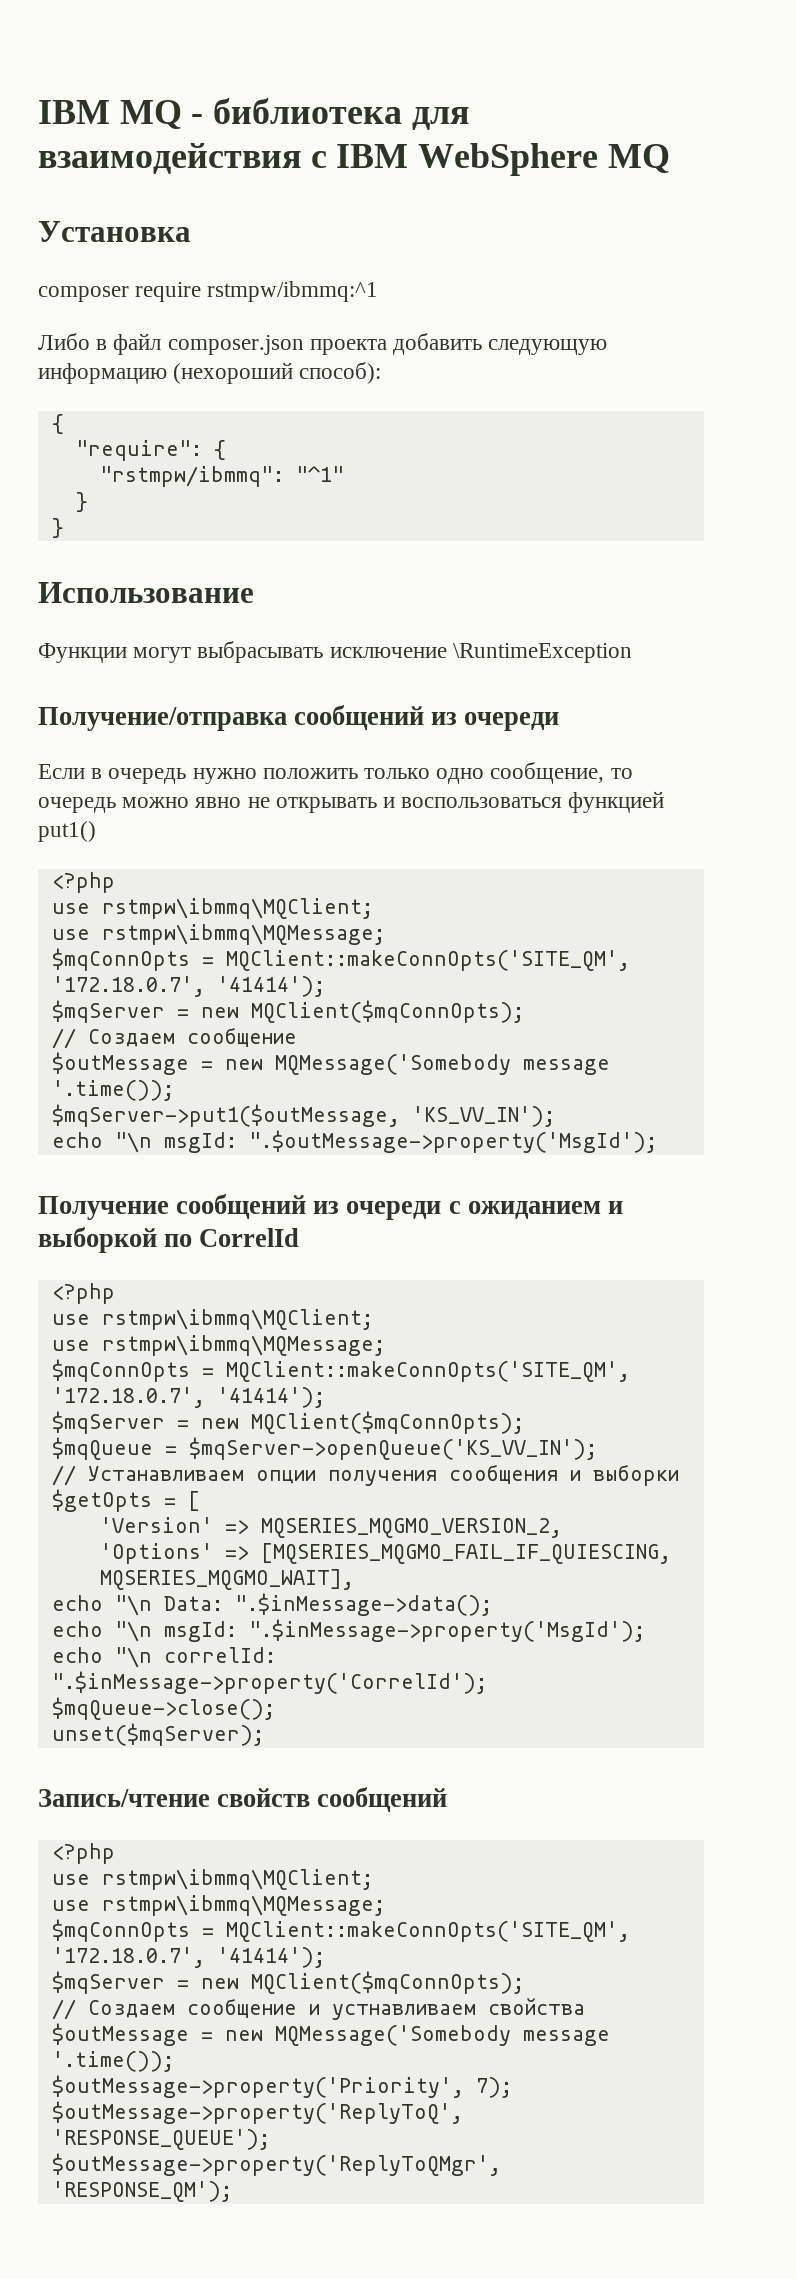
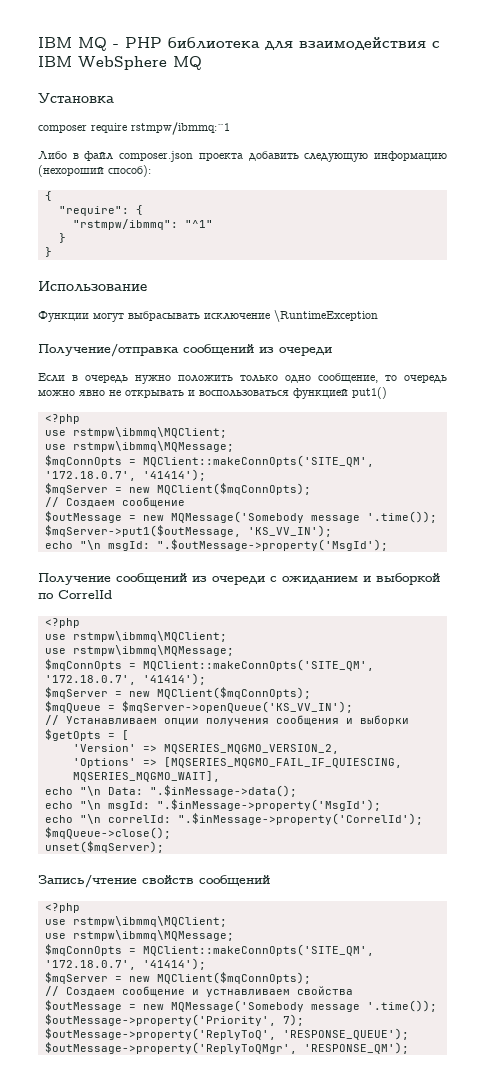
(204, 119) none -> [125,37,162,48] PHP

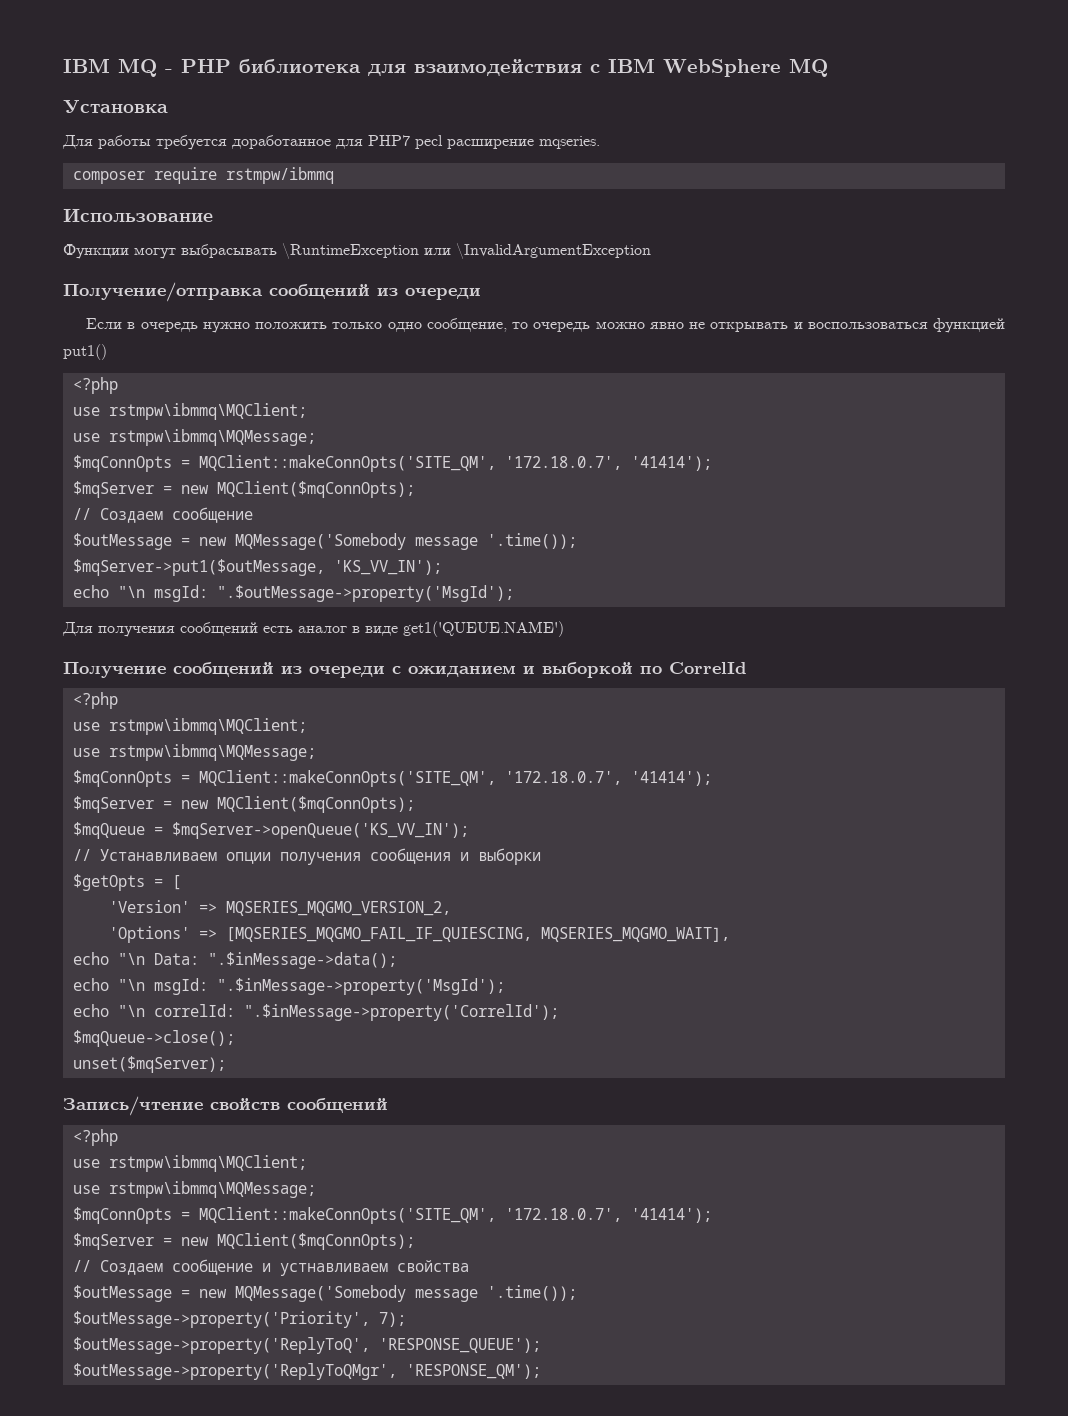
[38,122,230,135] [38,151,447,162] [38,165,151,177] [44,191,52,201] [58,205,143,216] [72,219,213,230] [58,233,66,243] [44,247,52,257] composer require rstmpw/ibmmq:^1 // Либо в файл composer.json проекта добавить следующую информацию (нехороший способ): // { // "require": { // "rstmpw/ibmmq": "^1" // } // } -> [62,135,600,150] [72,167,334,184] Для работы требуется доработанное для PHP7 pecl расширение mqseries. // composer require rstmpw/ibmmq
[204,313,270,320] исключение -> (277, 251) none
(378, 316) none -> [424,243,651,259] или \InvalidArgumentException
(388, 545) none -> [62,621,564,637] // Для получения сообщений есть аналог в виде get1('QUEUE.NAME')

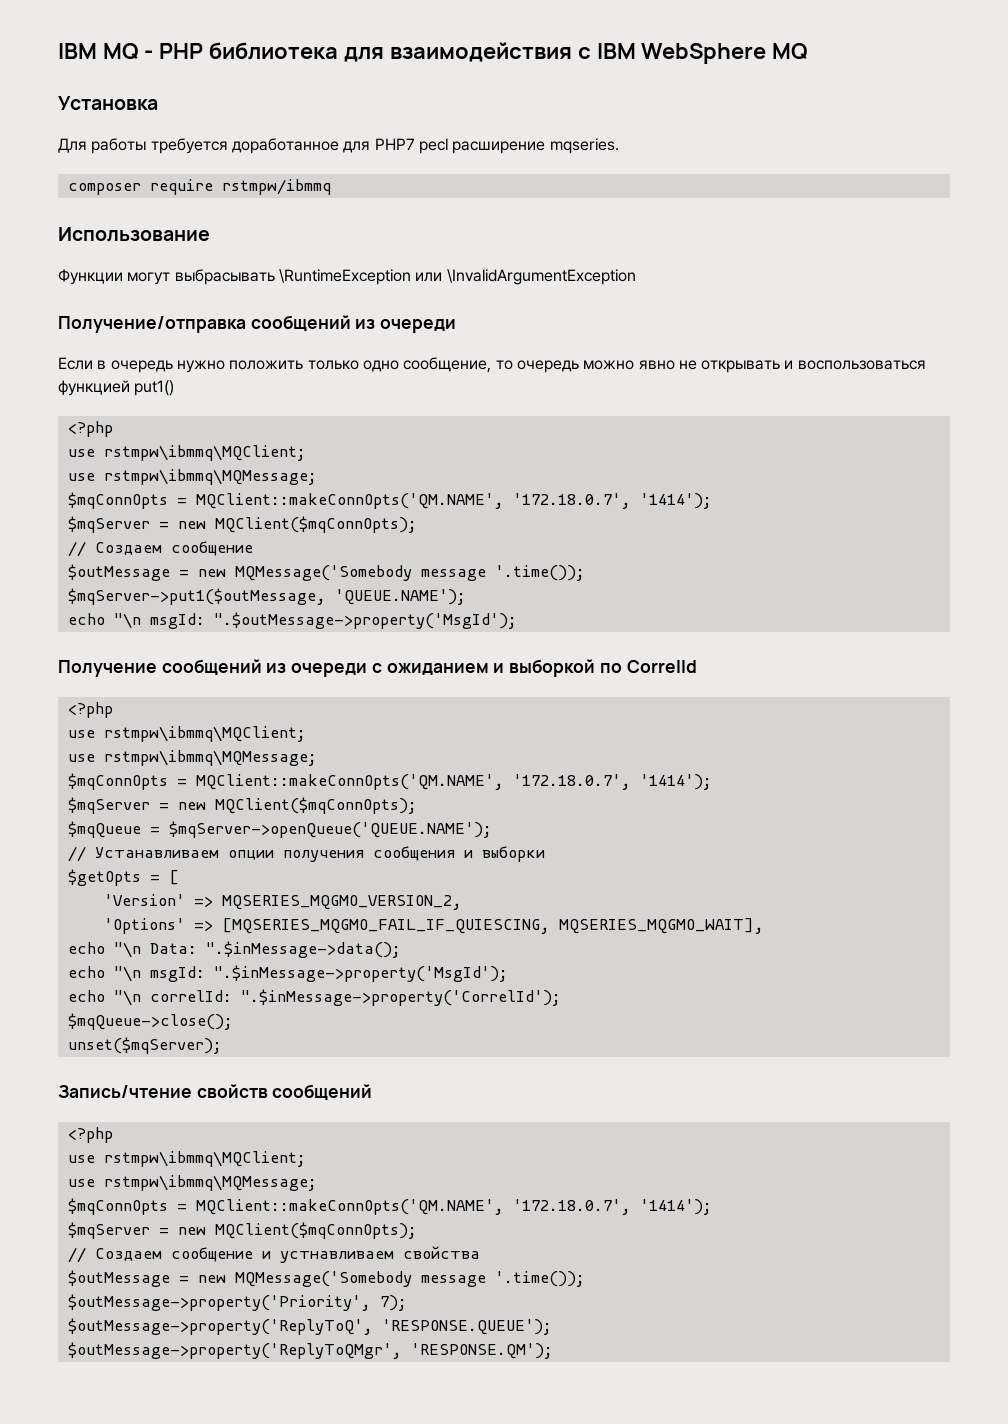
[198,455,712,472] MQClient::makeConnOpts('SITE_QM', '172.18.0.7', '41414'); -> [195,493,712,509] MQClient::makeConnOpts('QM.NAME', '172.18.0.7', '1414');
[333,560,442,575] 'KS_VV_IN'); -> [334,589,466,605] 'QUEUE.NAME');
[62,621,564,637] // Для получения сообщений есть аналог в виде get1('QUEUE.NAME') -> (517, 620) none
[198,770,712,787] MQClient::makeConnOpts('SITE_QM', '172.18.0.7', '41414'); -> [195,774,712,790] MQClient::makeConnOpts('QM.NAME', '172.18.0.7', '1414');
[171,822,469,839] $mqServer->openQueue('KS_VV_IN'); -> [168,821,492,838] $mqServer->openQueue('QUEUE.NAME');
[198,1207,712,1224] MQClient::makeConnOpts('SITE_QM', '172.18.0.7', '41414'); -> [195,1199,712,1215] MQClient::makeConnOpts('QM.NAME', '172.18.0.7', '1414');
[378,1338,541,1353] 'RESPONSE_QUEUE'); -> [381,1319,552,1335] 'RESPONSE.QUEUE');
[405,1364,541,1379] 'RESPONSE_QM'); -> [410,1343,553,1359] 'RESPONSE.QM');

